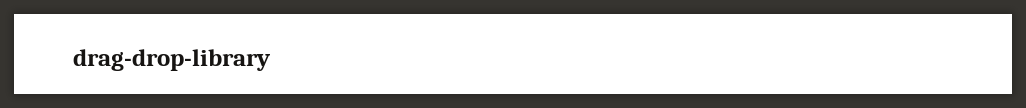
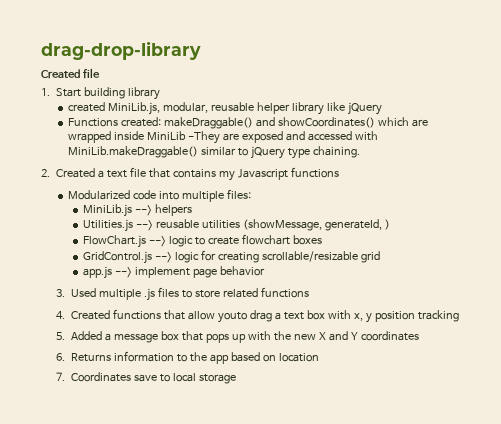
(271, 60) none -> [41,68,100,79] [41,87,161,100] [68,102,382,115] [68,117,429,129] [68,131,378,144] [68,146,361,159] [41,167,339,181] [68,189,252,202] [83,204,193,217] [83,219,391,232] [83,234,323,248] [83,250,381,264] [83,266,266,279] [56,287,309,301] [56,309,459,323] [56,331,419,343] [56,351,319,364] [56,372,237,384] // Created file // 1. Start building library // created MiniLib.js, modular, reusable helper library like jQuery // Functions created: makeDraggable() and showCoordinates() which are wrapped inside MiniLib -They are exposed and accessed with MiniLib.makeDraggable() similar to jQuery type chaining. // 2. Created a text file that contains my Javascript functions // Modularized code into multiple files: // MiniLib.js --> helpers // Utilities.js --> reusable utilities (showMessage, generateId, ) // FlowChart.js --> logic to create flowchart boxes // GridControl.js --> logic for creating scrollable/resizable grid // app.js --> implement page behavior // 3. Used multiple .js files to store related functions // 4. Created functions that allow youto drag a text box with x, y position tracking // 5. Added a message box that pops up with the new X and Y coordinates // 6. Returns information to the app based on location // 7. Coordinates save to local storage

